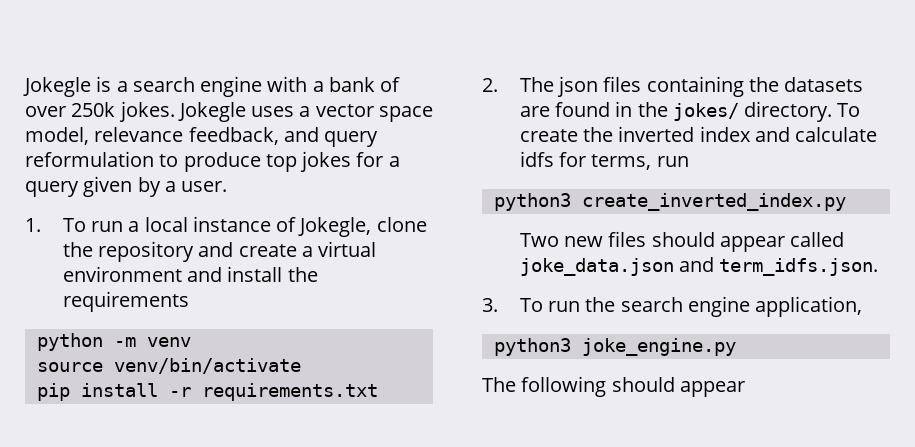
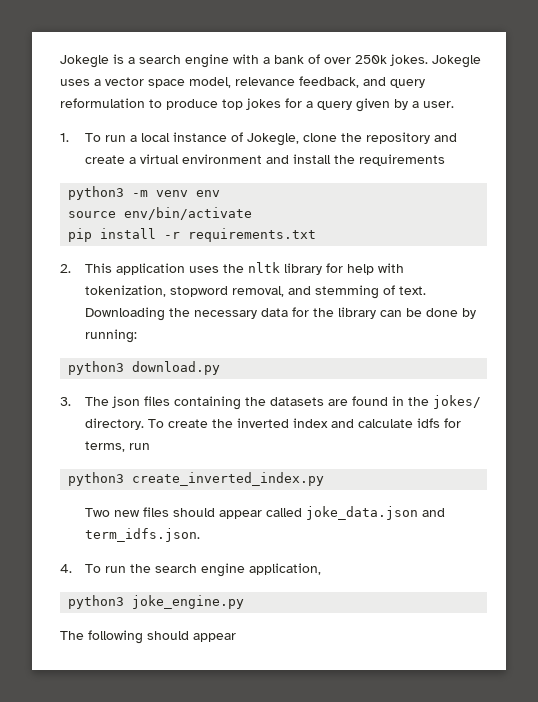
[36,333,103,351] python -> [68,186,125,200] python3
(191, 342) none -> [196,190,221,197] env
[113,358,301,374] venv/bin/activate -> [124,207,253,220] env/bin/activate
(498, 85) none -> [84,262,404,275] [84,285,426,299] [84,307,476,321] [84,329,137,343] [68,361,221,375] [60,397,71,406] This application uses the nltk library for help with tokenization, stopword removal, and stemming of text. Downloading the necessary data for the library can be done by running: // python3 download.py // 3.
[482,298,498,312] 3. -> [60,564,72,573] 4.

